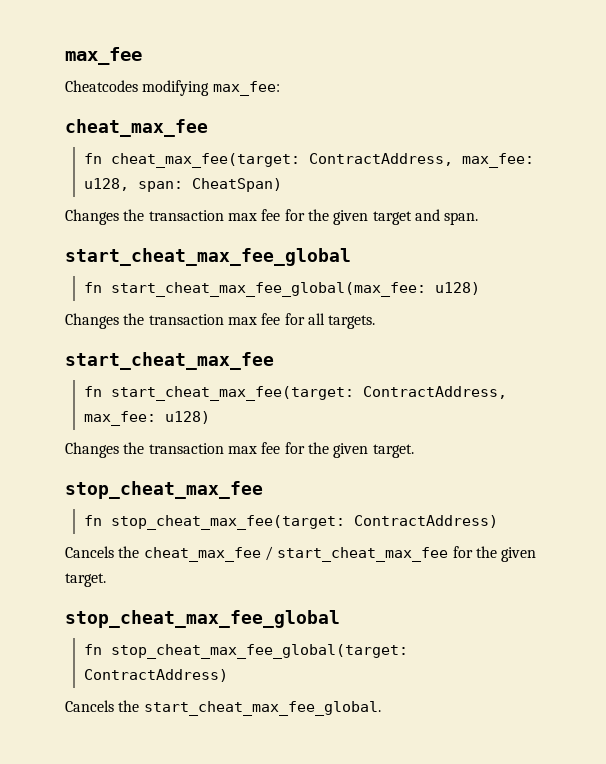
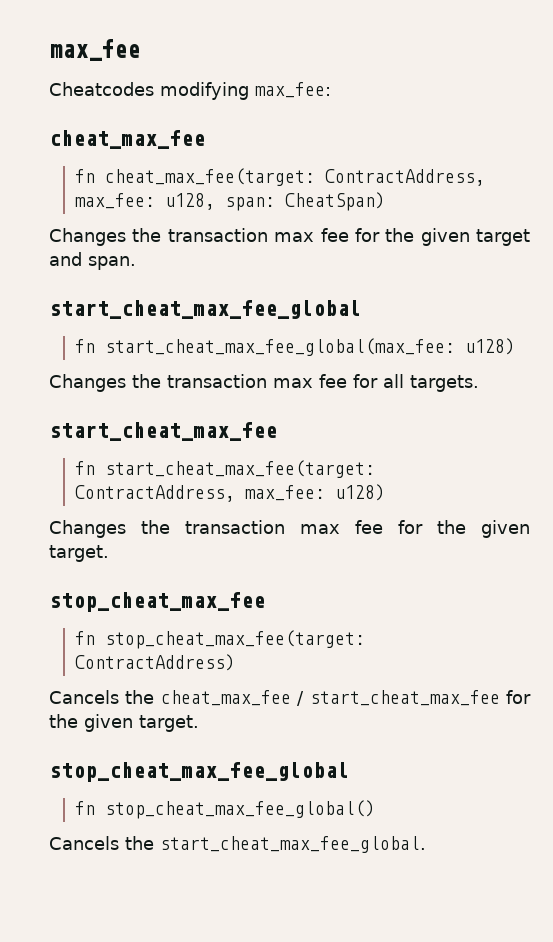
[110,644,408,659] [83,669,228,682] stop_cheat_max_fee_global(target: ContractAddress) -> [105,800,376,819] stop_cheat_max_fee_global()

